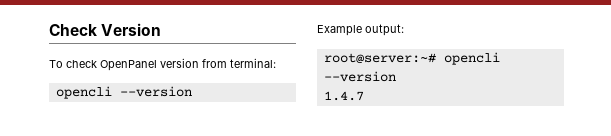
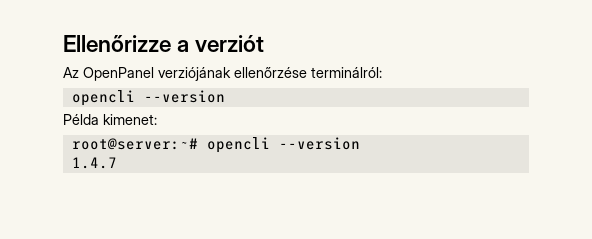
[49,23,162,36] [49,58,276,71] [55,86,192,99] [317,24,404,36] Check Version // To check OpenPanel version from terminal: // opencli --version // Example output: -> [63,35,265,52] [63,67,382,81] [71,90,225,106] [63,114,157,125] Ellenőrizze a verziót // Az OpenPanel verziójának ellenőrzése terminálról: // opencli --version // Példa kimenet:

